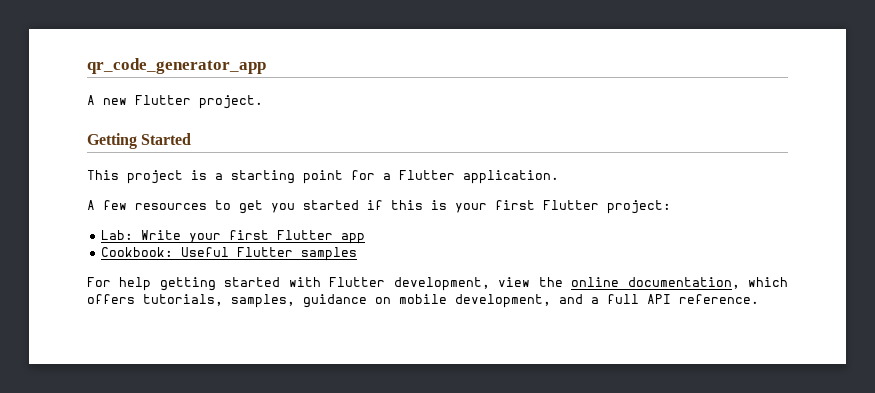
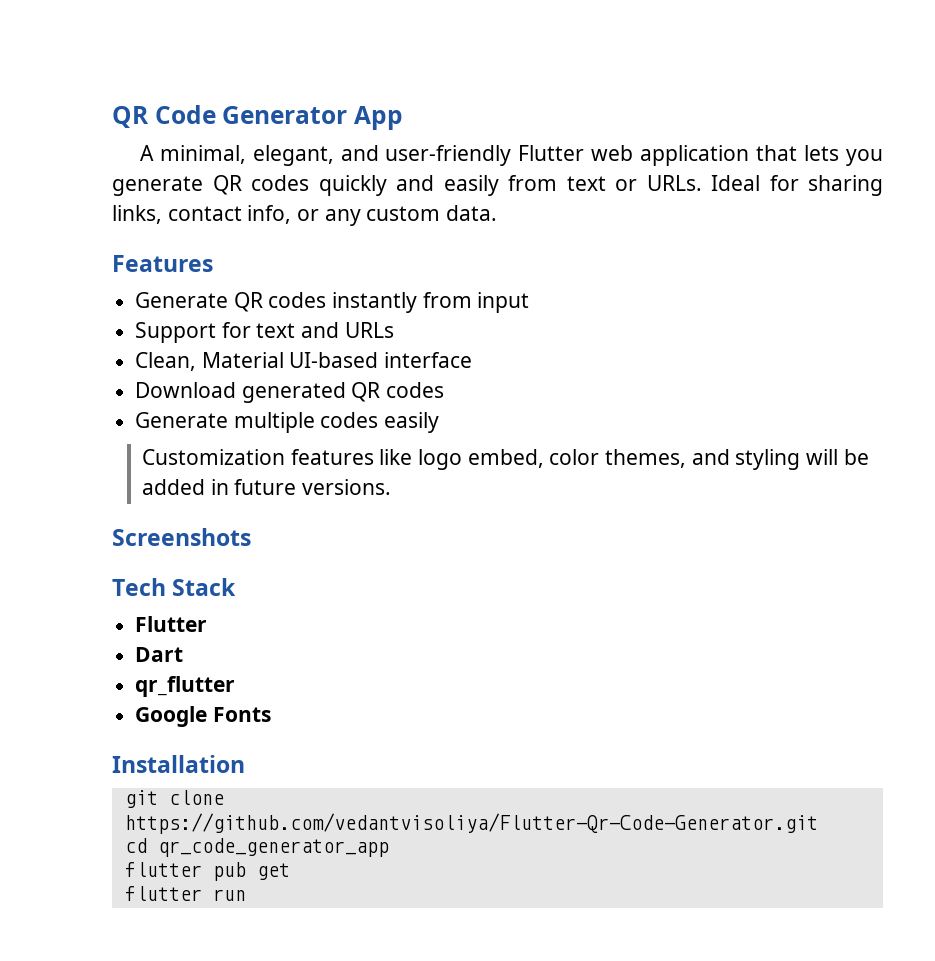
[87,58,266,74] [87,95,263,109] [87,133,192,149] [87,170,559,184] [87,200,671,214] [100,230,365,244] [100,247,357,261] [87,277,788,291] [87,294,759,308] qr_code_generator_app // A new Flutter project. // Getting Started // This project is a starting point for a Flutter application. // A few resources to get you started if this is your first Flutter project: // Lab: Write your first Flutter app // Cookbook: Useful Flutter samples // For help getting started with Flutter development, view the online documentation, which offers tutorials, samples, guidance on mobile development, and a full API reference. -> [112,105,403,130] [139,145,883,166] [112,175,883,196] [112,205,498,226] [112,255,213,272] [135,292,530,313] [135,322,394,343] [135,352,473,371] [135,382,445,403] [135,412,440,433] [142,449,869,470] [142,479,392,495] [112,528,251,546] [112,578,237,596] [135,616,208,632] [135,647,184,662] [135,676,236,697] [135,706,271,727] [112,755,245,773] [124,790,224,808] [124,813,818,834] [124,838,389,857] [124,862,290,881] [124,886,246,901] QR Code Generator App // A minimal, elegant, and user-friendly Flutter web application that lets you generate QR codes quickly and easily from text or URLs. Ideal for sharing links, contact info, or any custom data. // Features // Generate QR codes instantly from input // Support for text and URLs // Clean, Material UI-based interface // Download generated QR codes // Generate multiple codes easily // Customization features like logo embed, color themes, and styling will be added in future versions. // Screenshots // Tech Stack // Flutter // Dart // qr_flutter // Google Fonts // Installation // git clone https://github.com/vedantvisoliya/Flutter-Qr-Code-Generator.git // cd qr_code_generator_app // flutter pub get // flutter run

